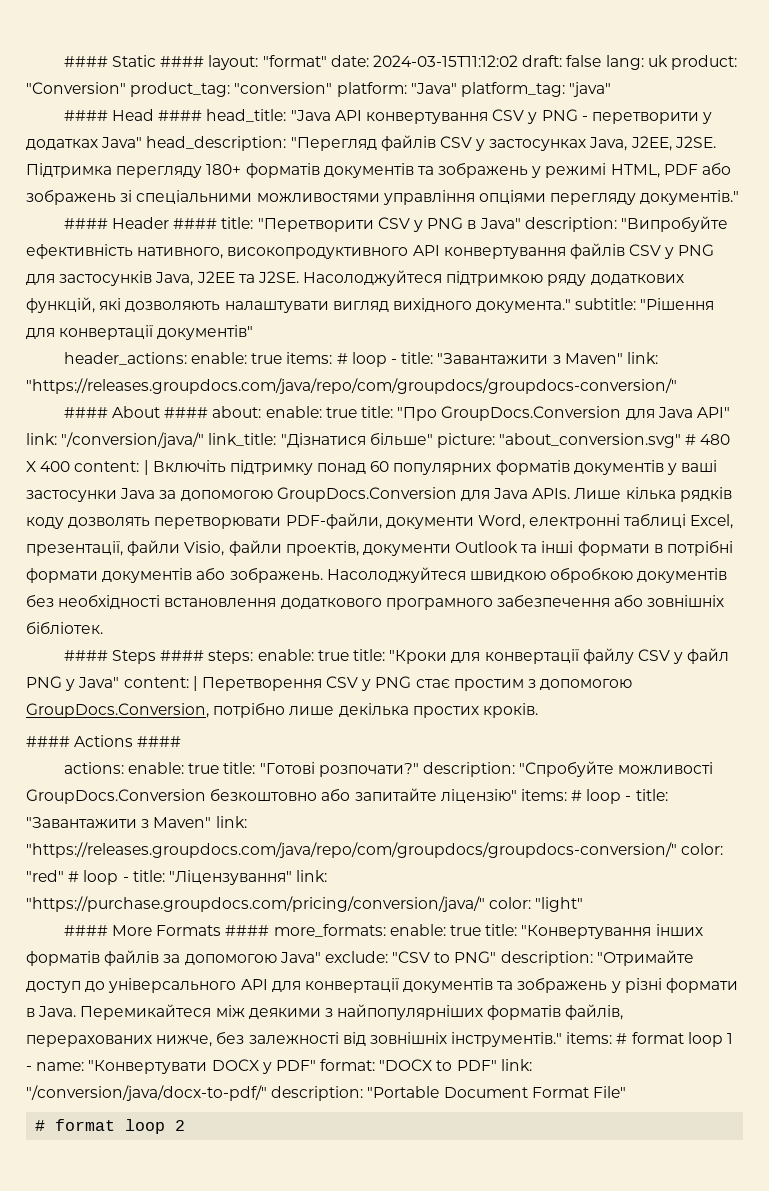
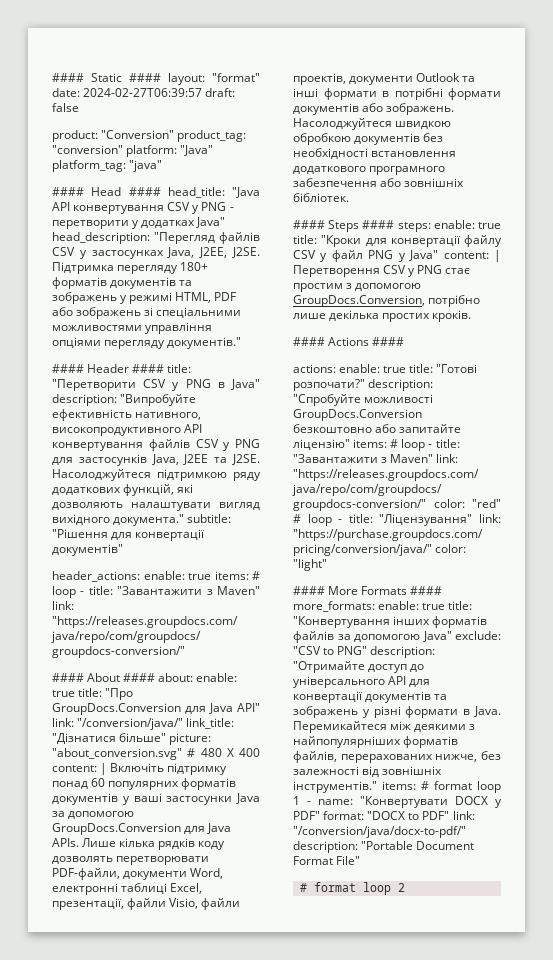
[372,55,518,67] 2024-03-15T11:12:02 -> [83,88,203,97] 2024-02-27T06:39:57
[605,55,668,70] lang: uk -> (79, 107) //

